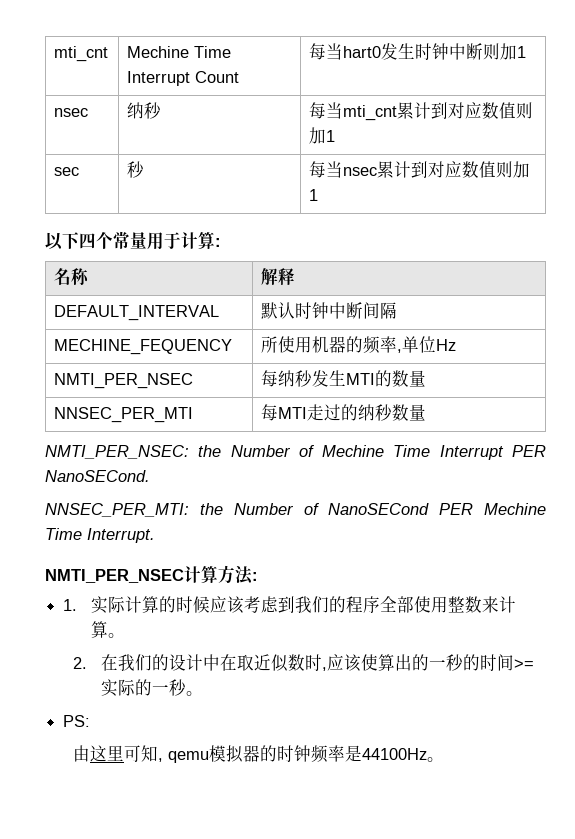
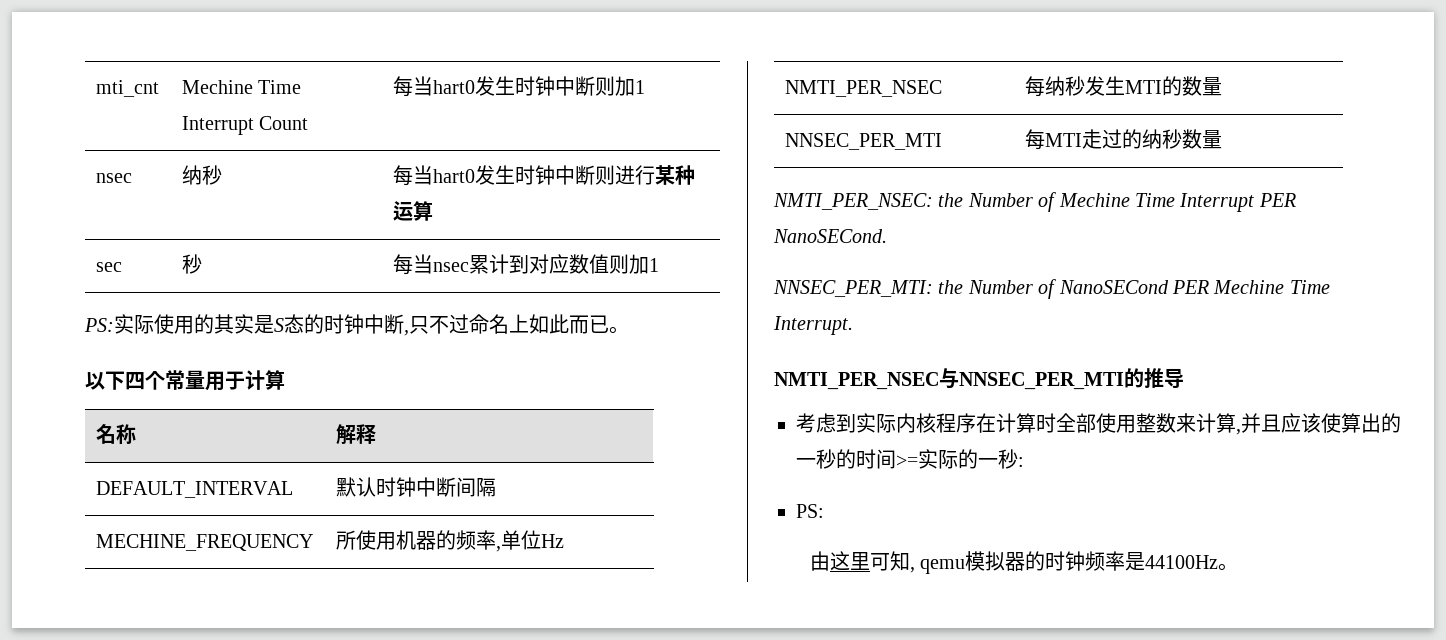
[343,102,534,121] [309,127,336,144] mti_cnt累计到对应数值则加1 -> [433,165,696,185] [393,201,434,221] hart0发生时钟中断则进行某种运算
(319, 195) none -> [84,314,629,336] // PS:实际使用的其实是S态的时钟中断,只不过命名上如此而已。
[215,238,221,247] : -> (285, 380) none
[54,339,233,355] MECHINE_FEQUENCY -> [96,534,314,551] MECHINE_FREQUENCY
[184,565,258,585] [63,596,381,614] 计算方法: // 1.实际计算的时候应该考虑到我们的程序 -> [939,368,1184,390] [796,413,1056,433] 与NNSEC_PER_MTI的推导 // 考虑到实际内核程序在计算时
[108,633,126,638] [72,654,327,672] 。 // 2.在我们的设计中在取近似数时, -> [1236,413,1281,435] ,并且
[185,691,203,696] 。 -> [1018,457,1024,467] :

